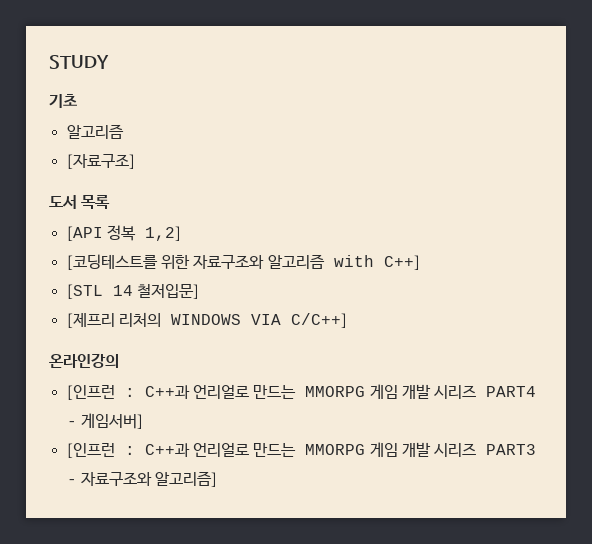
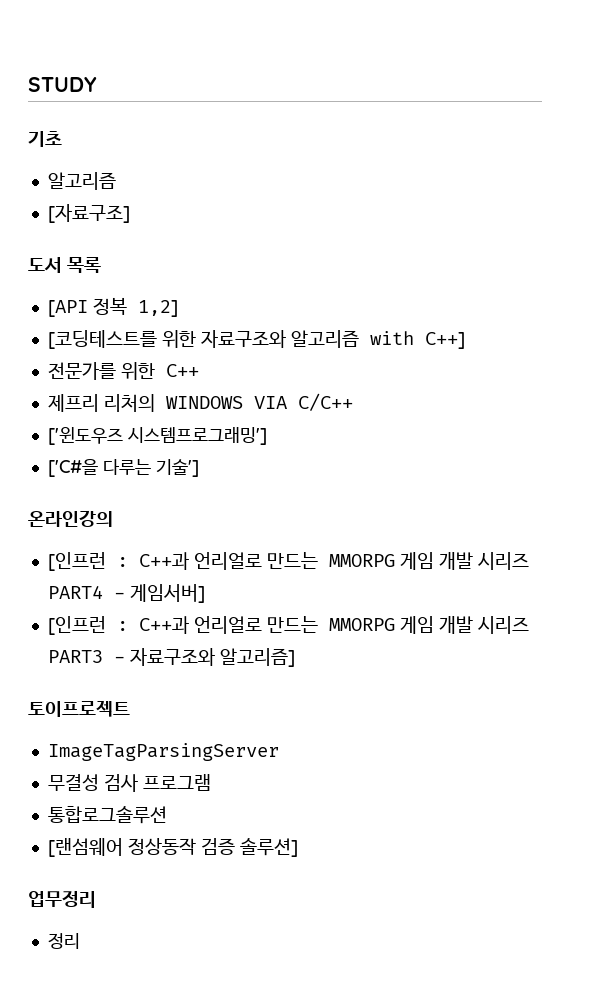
[66,284,199,299] [66,312,347,328] [STL 14 철저입문] // [제프리 리처의 WINDOWS VIA C/C++] -> [47,362,199,380] [47,393,353,412] [47,427,267,445] [47,459,199,477] 전문가를 위한 C++ // 제프리 리처의 WINDOWS VIA C/C++ // ['윈도우즈 시스템프로그래밍'] // ['C#을 다루는 기술']
(218, 479) none -> [28,700,130,717] [47,743,279,761] [47,774,211,792] [47,806,167,824] [47,838,298,857] [28,891,96,908] [47,933,80,949] // 토이프로젝트 // ImageTagParsingServer // 무결성 검사 프로그램 // 통합로그솔루션 // [랜섬웨어 정상동작 검증 솔루션] // 업무정리 // 정리

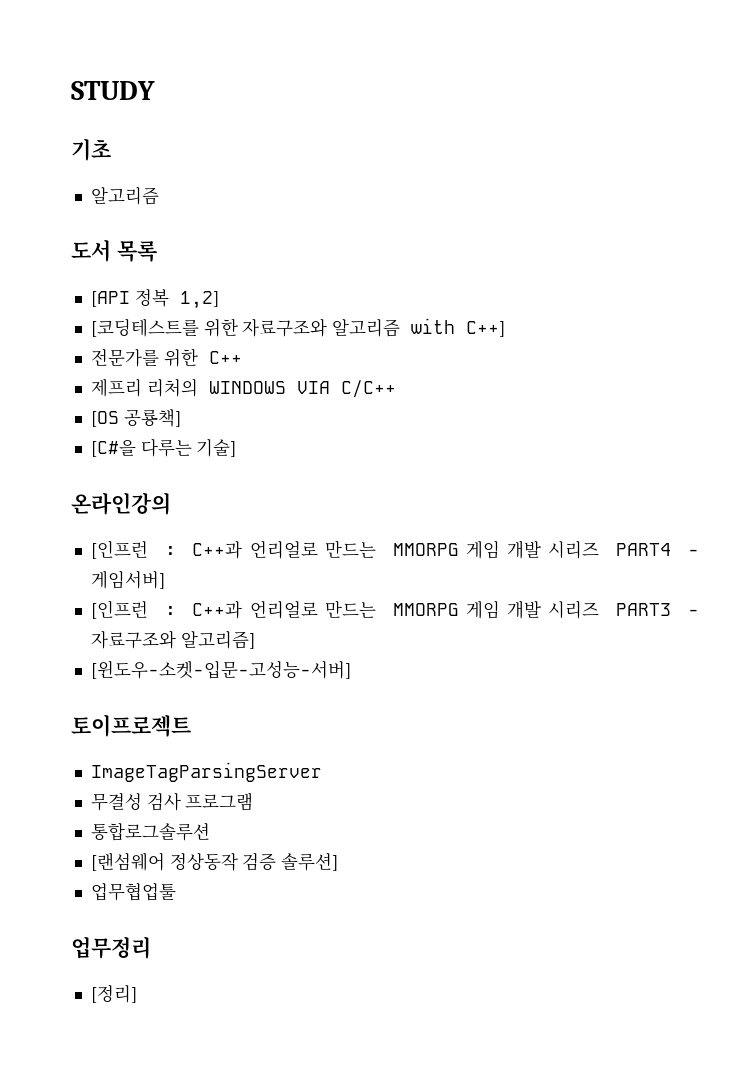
[47,204,130,223] // [자료구조] -> (159, 196) none
[47,427,267,445] [47,459,199,477] ['윈도우즈 시스템프로그래밍'] // ['C#을 다루는 기술'] -> [90,409,181,427] [90,438,237,457] [OS 공룡책] // [C#을 다루는 기술]
(295, 657) none -> [90,660,351,679] // [윈도우-소켓-입문-고성능-서버]
(298, 847) none -> [90,883,176,901] // 업무협업툴
[47,933,80,949] 정리 -> [90,985,137,1003] [정리]

